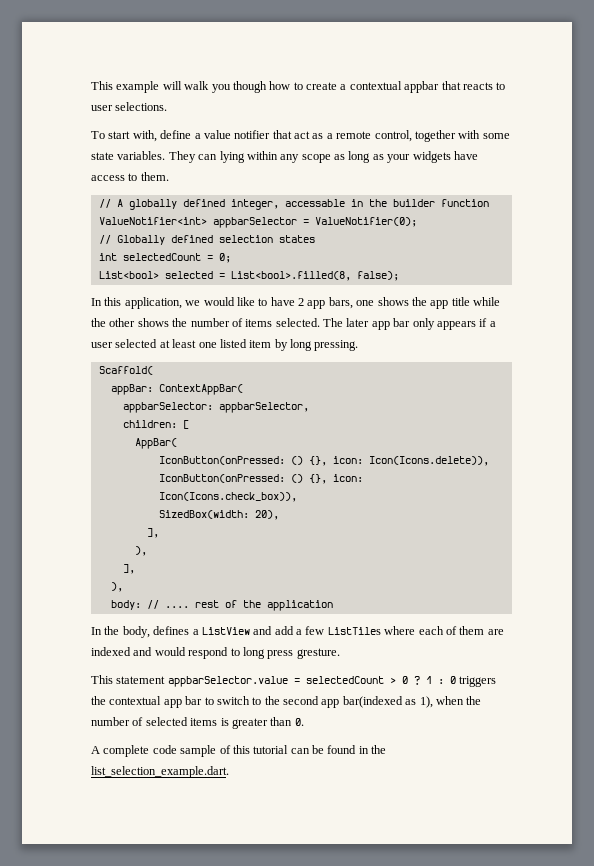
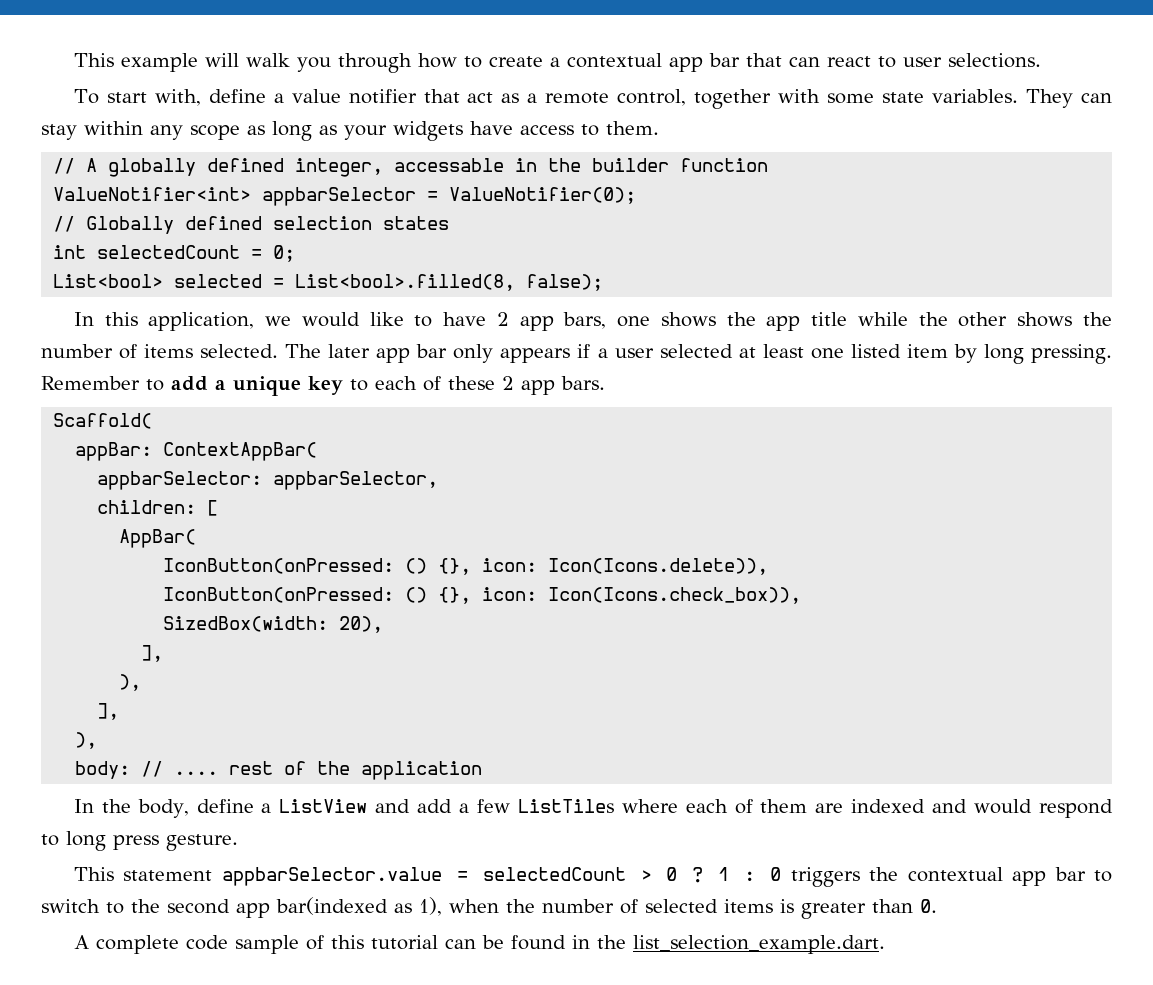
[232,81,267,93] though -> [337,53,412,73] through
[404,81,493,93] appbar that reacts -> [668,53,871,72] app bar that can react
[219,151,245,163] lying -> [41,124,77,140] stay
(359, 345) none -> [41,376,605,396] Remember to add a unique key to each of these 2 app bars.
[153,626,190,635] defines -> [196,799,254,813] define
[296,648,340,659] gresture. -> [166,834,238,851] gesture.

